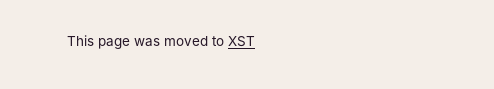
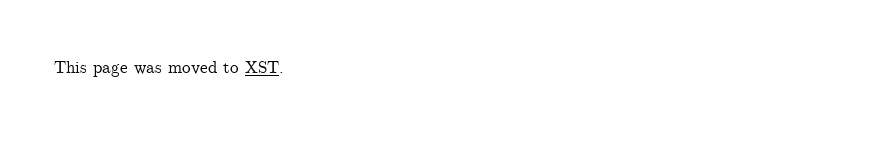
[228,36,255,47] XST -> [245,61,284,73] XST.

